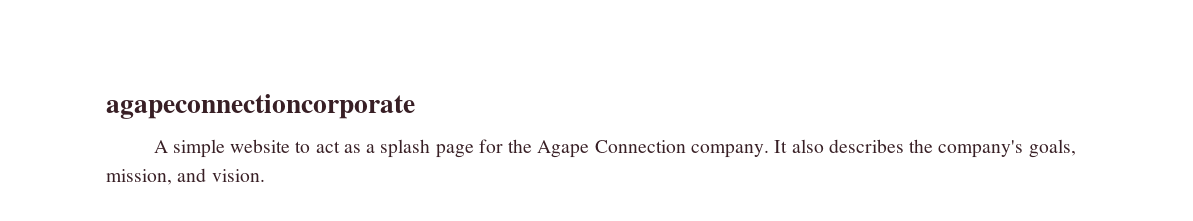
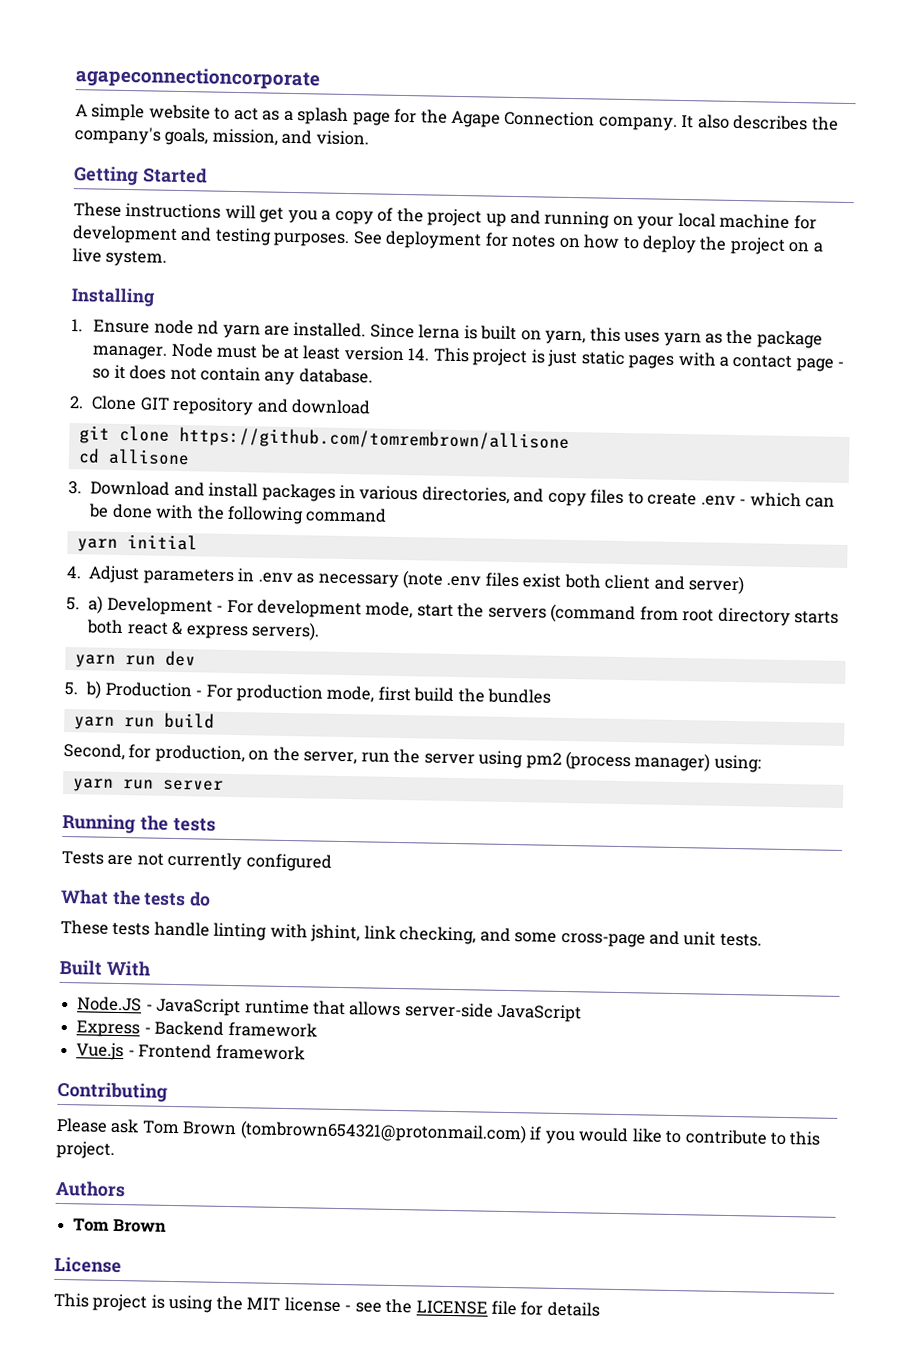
(265, 175) none -> [73,166,208,186] [73,202,817,230] [72,225,823,255] [72,248,168,267] [71,287,156,307] [71,319,823,349] [92,342,845,372] [92,364,373,386] [69,395,371,416] [78,425,570,453] [77,448,190,466] [68,480,835,508] [88,503,388,525] [76,534,198,552] [66,565,745,595] [66,595,840,627] [86,619,320,641] [74,650,196,668] [64,680,552,704] [73,712,215,730] [63,742,761,773] [72,778,224,792] [62,813,216,834] [61,850,332,872] [60,888,212,907] [60,919,762,948] [59,959,151,977] [77,996,583,1023] [76,1020,318,1038] [76,1042,306,1061] [57,1081,168,1102] [56,1117,822,1146] [56,1140,115,1159] [55,1180,125,1198] [73,1218,167,1233] [54,1256,122,1274] [53,1292,600,1317] // Getting Started // These instructions will get you a copy of the project up and running on your local machine for development and testing purposes. See deployment for notes on how to deploy the project on a live system. // Installing // 1. Ensure node nd yarn are installed. Since lerna is built on yarn, this uses yarn as the package manager. Node must be at least version 14. This project is just static pages with a contact page - so it does not contain any database. // 2. Clone GIT repository and download // git clone https://github.com/tomrembrown/allisone // cd allisone // 3. Download and install packages in various directories, and copy files to create .env - which can be done with the following command // yarn initial // 4. Adjust parameters in .env as necessary (note .env files exist both client and server) // 5. a) Development - For development mode, start the servers (command from root directory starts both react & express servers). // yarn run dev // 5. b) Production - For production mode, first build the bundles // yarn run build // Second, for production, on the server, run the server using pm2 (process manager) using: // yarn run server // Running the tests // Tests are not currently configured // What the tests do // These tests handle linting with jshint, link checking, and some cross-page and unit tests. // Built With // Node.JS - JavaScript runtime that allows server-side JavaScript // Express - Backend framework // Vue.js - Frontend framework // Contributing // Please ask Tom Brown (tombrown654321@protonmail.com) if you would like to contribute to this project. // Authors // Tom Brown // License // This project is using the MIT license - see the LICENSE file for details

